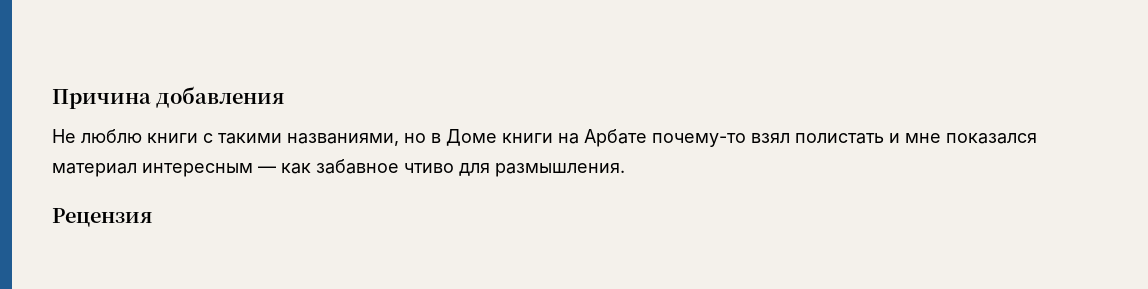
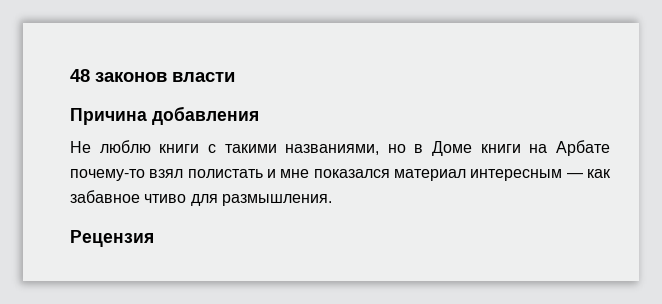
(52, 99) none -> [70,69,235,82] 48 законов власти //

